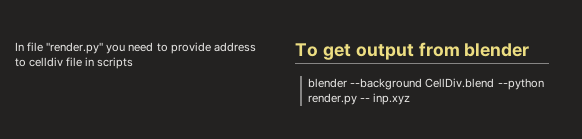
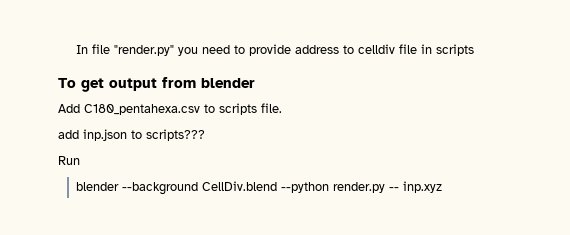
(530, 50) none -> [58,103,282,115] [58,129,205,141] [58,156,80,165] // Add C180_pentahexa.csv to scripts file. // add inp.json to scripts??? // Run

